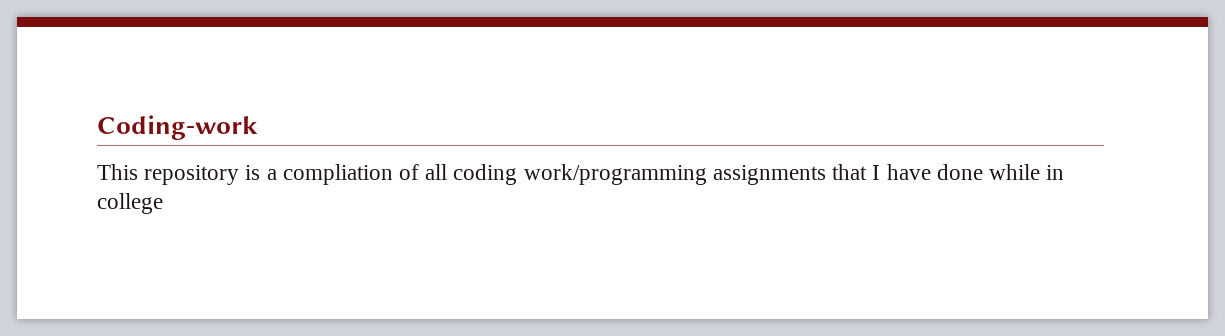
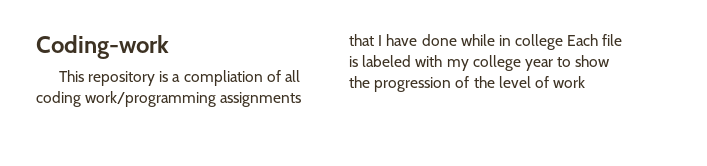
(163, 203) none -> [567,34,623,46] [349,55,611,71] [349,76,586,92] Each file is labeled with my college year to show the progression of the level of work

